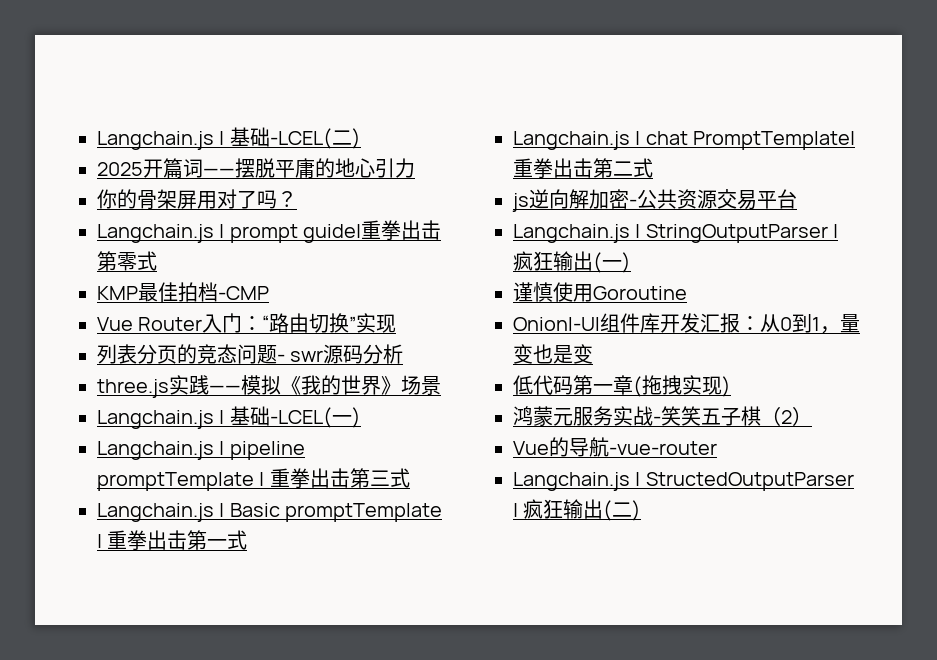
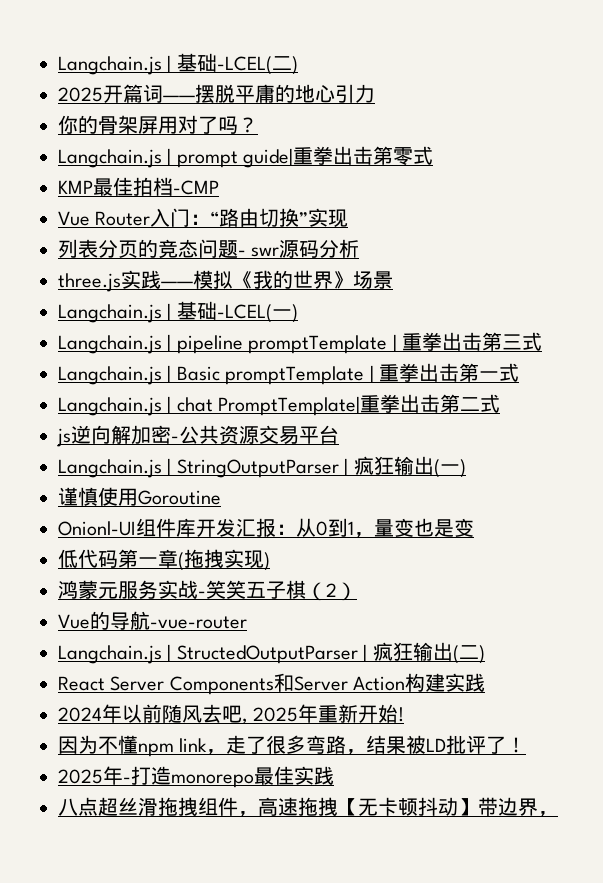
(642, 510) none -> [58,673,486,695] [58,704,405,724] [58,735,527,757] [58,766,334,788] [58,797,558,817] // React Server Components和Server Action构建实践 // 2024年以前随风去吧, 2025年重新开始! // 因为不懂npm link，走了很多弯路，结果被LD批评了！ // 2025年-打造monorepo最佳实践 // 八点超丝滑拖拽组件，高速拖拽【无卡顿抖动】带边界，

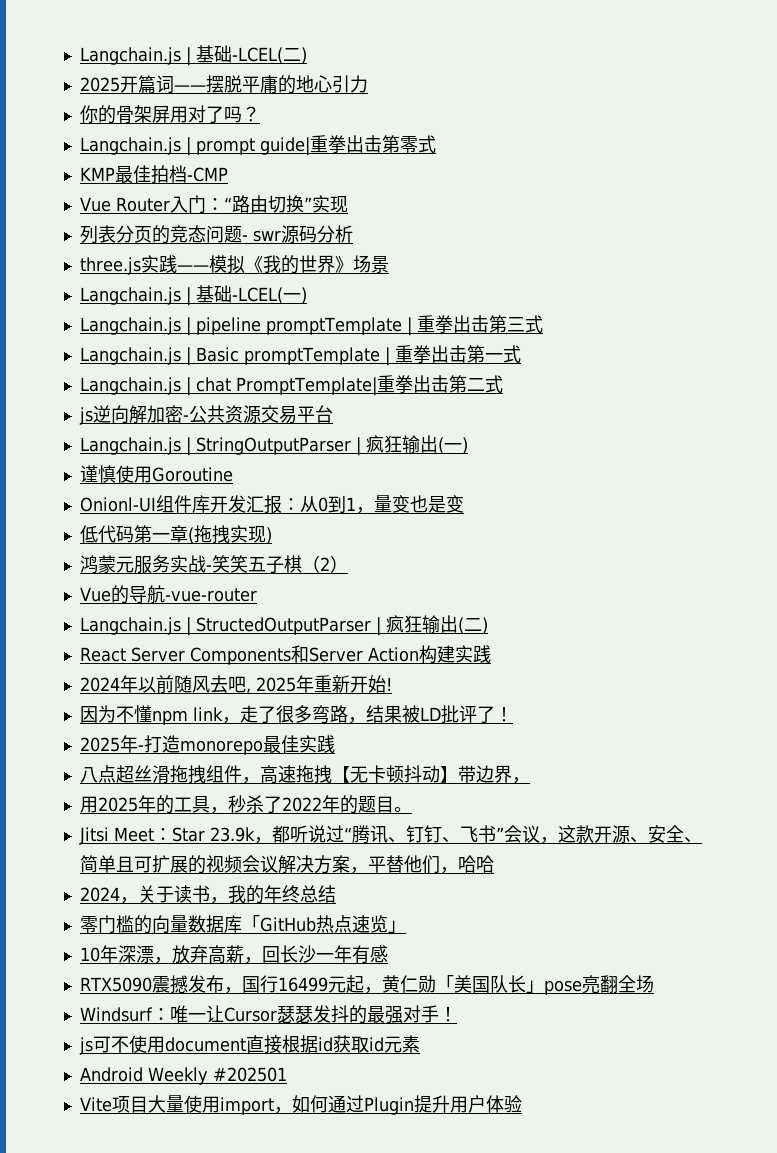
(558, 814) none -> [79,795,412,814] [78,825,702,845] [79,855,494,874] [79,885,336,904] [79,915,406,934] [79,945,388,964] [79,975,654,995] [79,1005,457,1024] [78,1035,420,1055] [79,1067,287,1085] [79,1095,522,1115] // 用2025年的工具，秒杀了2022年的题目。 // Jitsi Meet：Star 23.9k，都听说过“腾讯、钉钉、飞书”会议，这款开源、安全、简单且可扩展的视频会议解决方案，平替他们，哈哈 // 2024，关于读书，我的年终总结 // 零门槛的向量数据库「GitHub热点速览」 // 10年深漂，放弃高薪，回长沙一年有感 // RTX5090震撼发布，国行16499元起，黄仁勋「美国队长」pose亮翻全场 // Windsurf：唯一让Cursor瑟瑟发抖的最强对手！ // js可不使用document直接根据id获取id元素 // Android Weekly #202501 // Vite项目大量使用import，如何通过Plugin提升用户体验

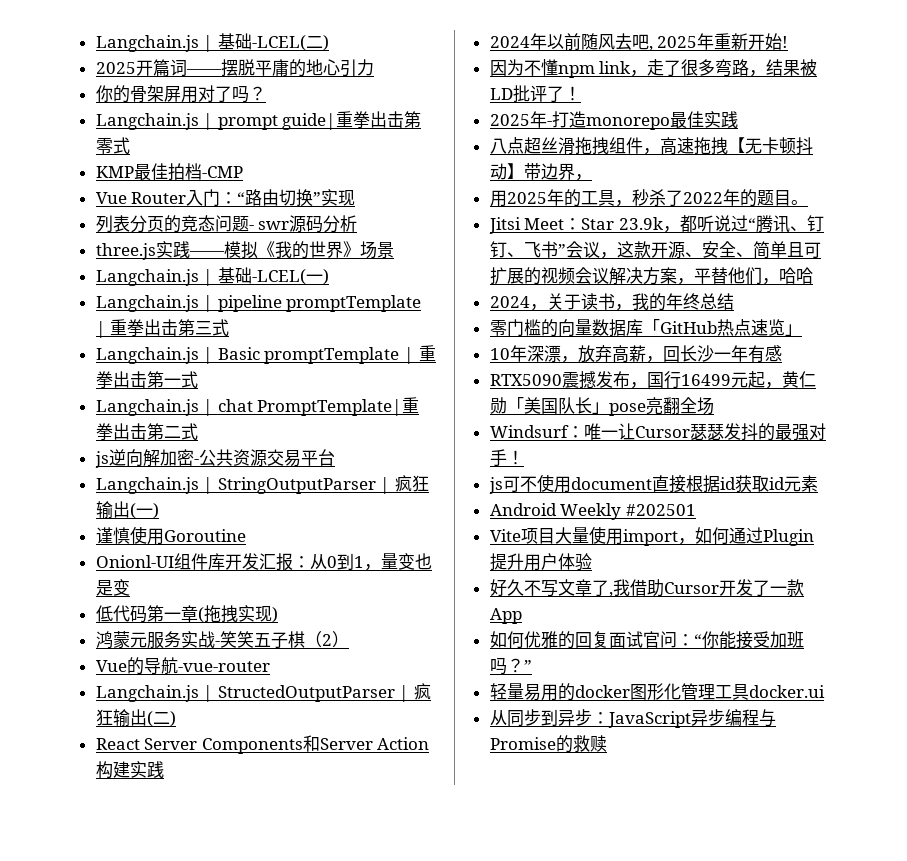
(522, 1104) none -> [489,579,804,597] [489,608,522,624] [489,631,804,649] [489,657,532,675] [489,683,825,701] [489,709,776,728] [489,735,607,753] // 好久不写文章了,我借助Cursor开发了一款App // 如何优雅的回复面试官问：“你能接受加班吗？” // 轻量易用的docker图形化管理工具docker.ui // 从同步到异步：JavaScript异步编程与Promise的救赎

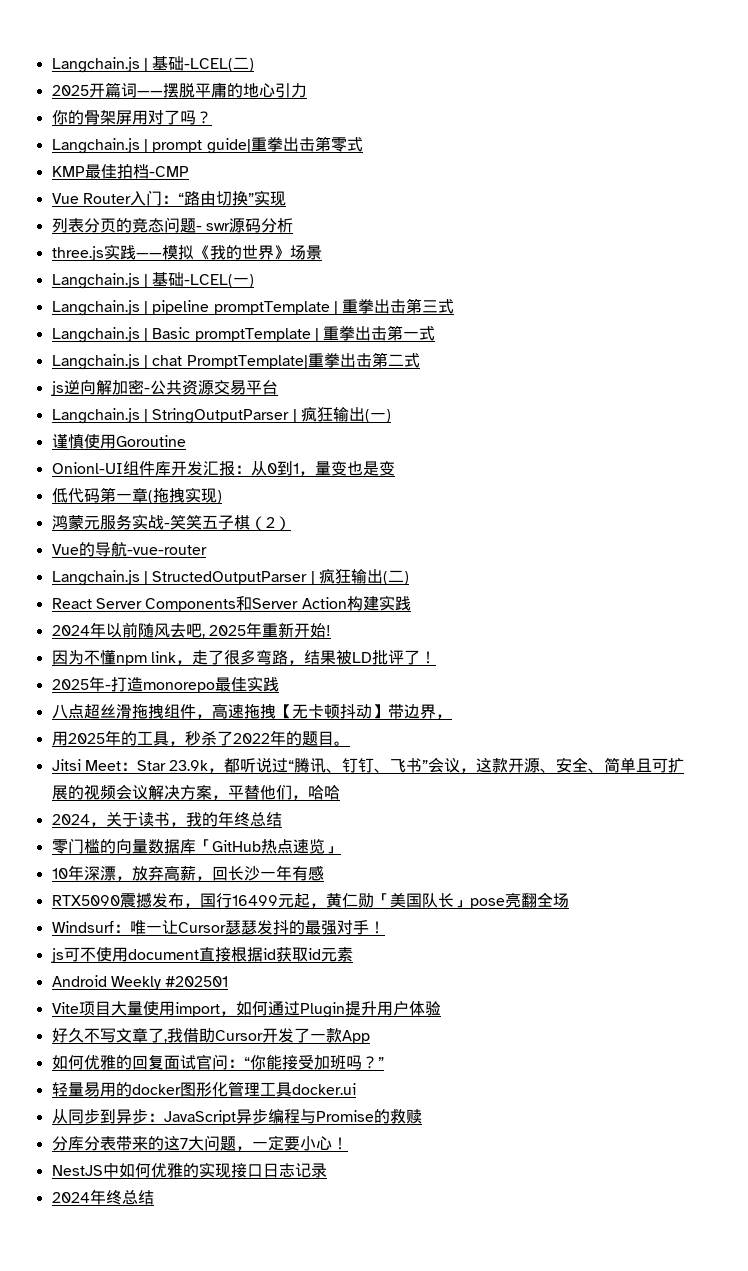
(607, 743) none -> [51,1135,348,1151] [51,1162,327,1178] [51,1189,154,1205] // 分库分表带来的这7大问题，一定要小心！ // NestJS中如何优雅的实现接口日志记录 // 2024年终总结

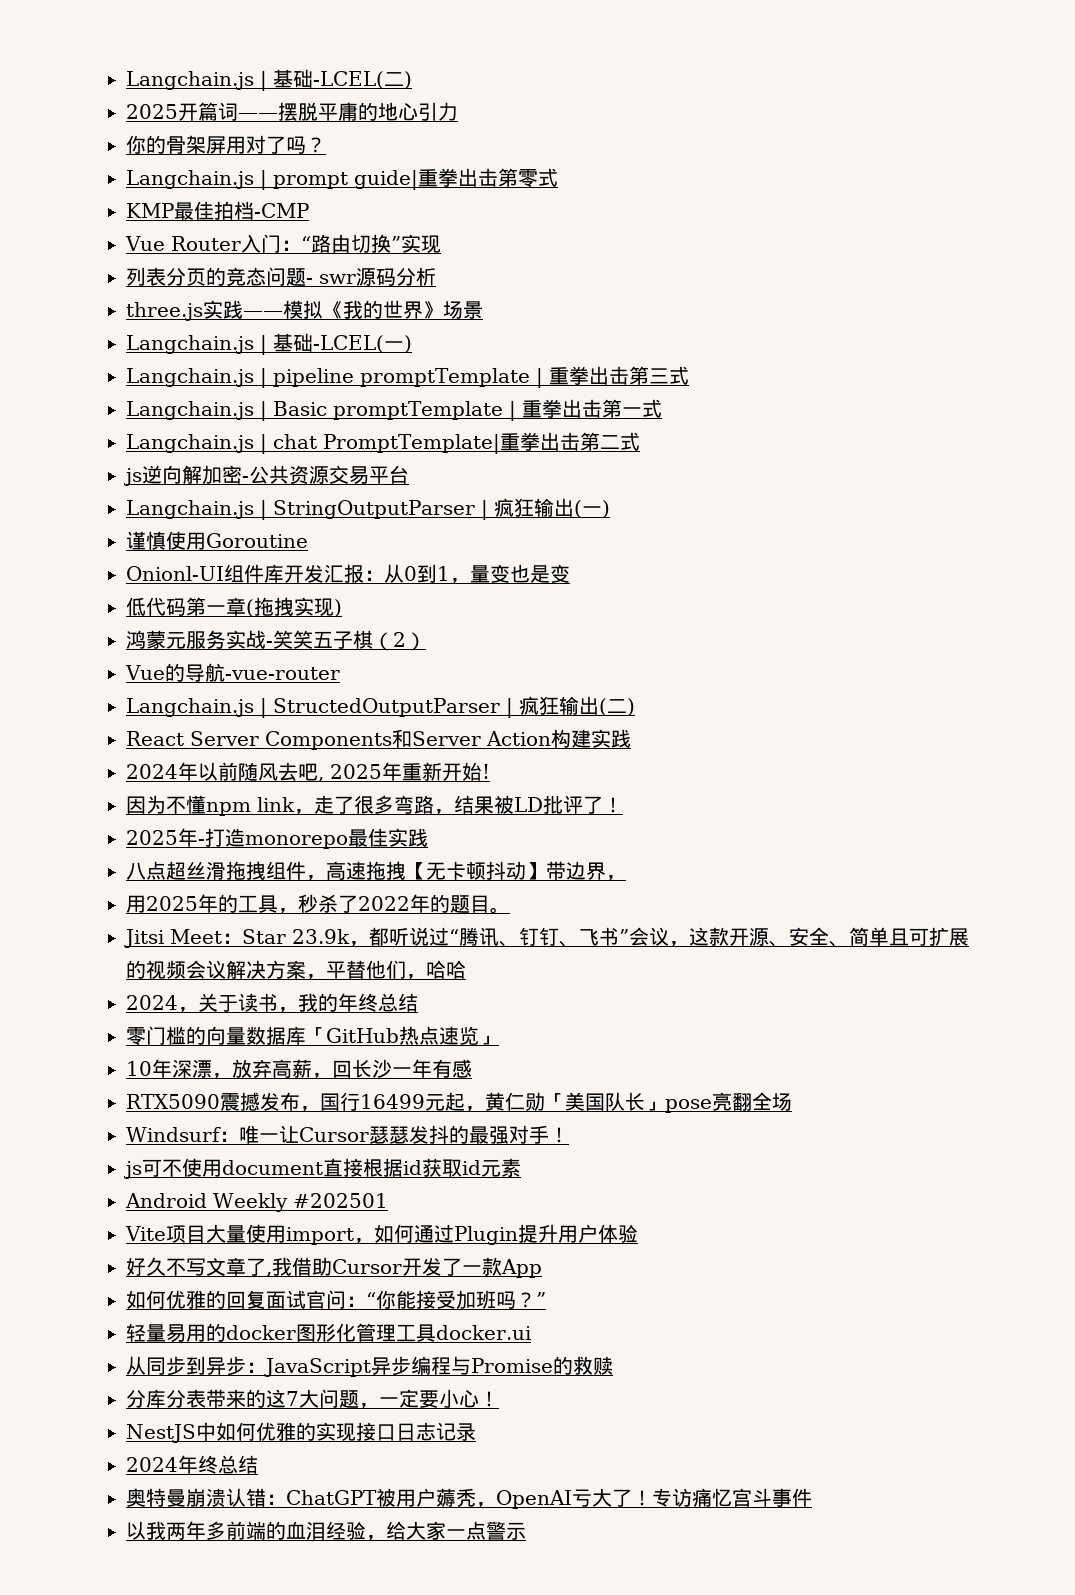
(154, 1197) none -> [126,1488,812,1509] [126,1521,526,1541] // 奥特曼崩溃认错：ChatGPT被用户薅秃，OpenAI亏大了！专访痛忆宫斗事件 // 以我两年多前端的血泪经验，给大家一点警示

